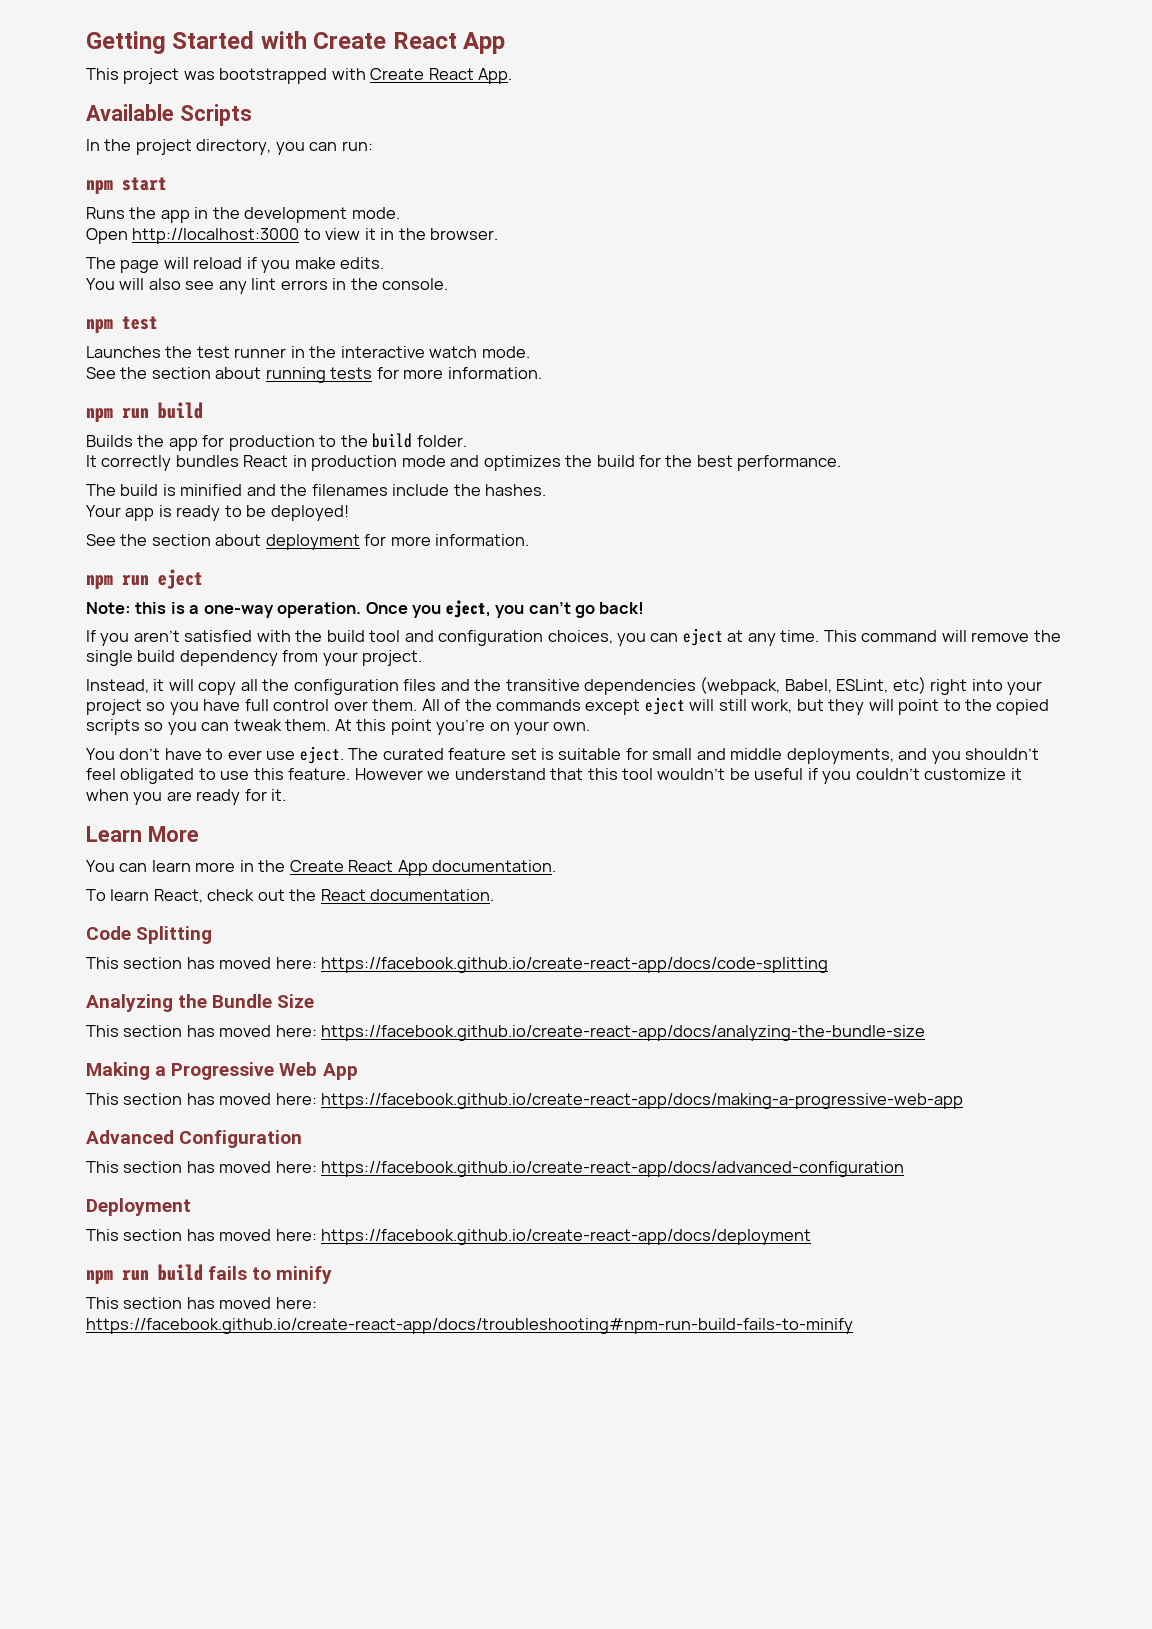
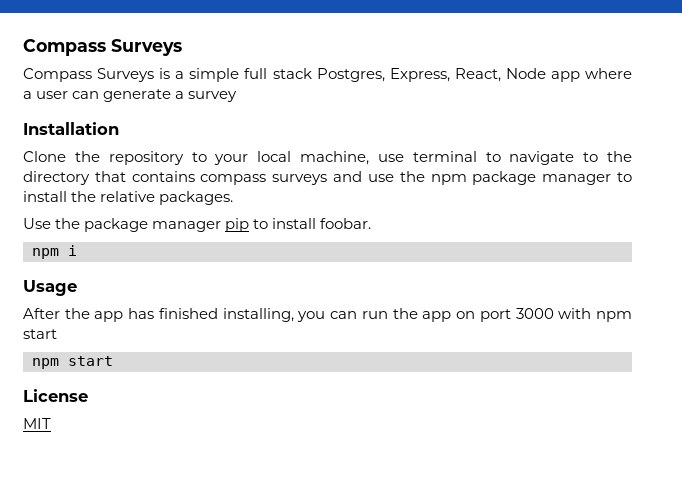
[86,31,506,54] [86,68,513,84] [86,104,252,126] [86,139,373,155] [86,177,167,194] [86,207,400,223] [86,228,499,244] [86,257,385,273] [86,278,449,294] [86,316,158,333] [86,346,530,358] [86,367,542,383] [86,402,203,422] [86,433,467,451] [86,455,842,471] [86,484,547,496] [86,505,349,521] [86,534,530,550] [86,569,203,589] [86,600,645,618] [86,628,1061,646] [86,650,423,666] [86,677,1043,695] [86,697,1050,715] [86,719,591,735] [86,746,1040,764] [86,768,1022,784] [86,789,287,805] [86,826,199,842] [86,860,557,876] [86,889,495,903] [86,926,213,944] [86,957,829,973] [86,994,315,1012] [86,1025,926,1041] [86,1062,358,1080] [86,1093,964,1109] [86,1130,303,1148] [86,1161,905,1177] [86,1198,191,1216] [86,1229,812,1245] [86,1264,333,1284] [86,1297,317,1309] [86,1318,853,1334] Getting Started with Create React App // This project was bootstrapped with Create React App. // Available Scripts // In the project directory, you can run: // npm start // Runs the app in the development mode. // Open http://localhost:3000 to view it in the browser. // The page will reload if you make edits. // You will also see any lint errors in the console. // npm test // Launches the test runner in the interactive watch mode. // See the section about running tests for more information. // npm run build // Builds the app for production to the build folder. // It correctly bundles React in production mode and optimizes the build for the best performance. // The build is minified and the filenames include the hashes. // Your app is ready to be deployed! // See the section about deployment for more information. // npm run eject // Note: this is a one-way operation. Once you eject, you can’t go back! // If you aren’t satisfied with the build tool and configuration choices, you can eject at any time. This command will remove the single build dependency from your project. // Instead, it will copy all the configuration files and the transitive dependencies (webpack, Babel, ESLint, etc) right into your project so you have full control over them. All of the commands except eject will still work, but they will point to the copied scripts so you can tweak them. At this point you’re on your own. // You don’t have to ever use eject. The curated feature set is suitable for small and middle deployments, and you shouldn’t feel obligated to use this feature. However we understand that this tool wouldn’t be useful if you couldn’t customize it when you are ready for it. // Learn More // You can learn more in the Create React App documentation. // To learn React, check out the React documentation. // Code Splitting // This section has moved here: https://facebook.github.io/create-react-app/docs/code-splitting // Analyzing the Bundle Size // This section has moved here: https://facebook.github.io/create-react-app/docs/analyzing-the-bundle-size // Making a Progressive Web App // This section has moved here: https://facebook.github.io/create-react-app/docs/making-a-progressive-web-app // Advanced Configuration // This section has moved here: https://facebook.github.io/create-react-app/docs/advanced-configuration // Deployment // This section has moved here: https://facebook.github.io/create-react-app/docs/deployment // npm run build fails to minify // This section has moved here: https://facebook.github.io/create-react-app/docs/troubleshooting#npm-run-build-fails-to-minify -> [23,39,182,56] [23,68,632,82] [23,89,238,102] [23,122,119,135] [23,151,632,165] [23,171,632,185] [23,191,234,205] [23,218,372,232] [32,245,77,259] [23,280,77,296] [23,308,633,322] [23,329,57,339] [32,356,113,369] [23,389,88,402] [23,418,51,429] Compass Surveys // Compass Surveys is a simple full stack Postgres, Express, React, Node app where a user can generate a survey // Installation // Clone the repository to your local machine, use terminal to navigate to the directory that contains compass surveys and use the npm package manager to install the relative packages. // Use the package manager pip to install foobar. // npm i // Usage // After the app has finished installing, you can run the app on port 3000 with npm start // npm start // License // MIT

